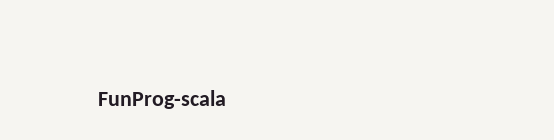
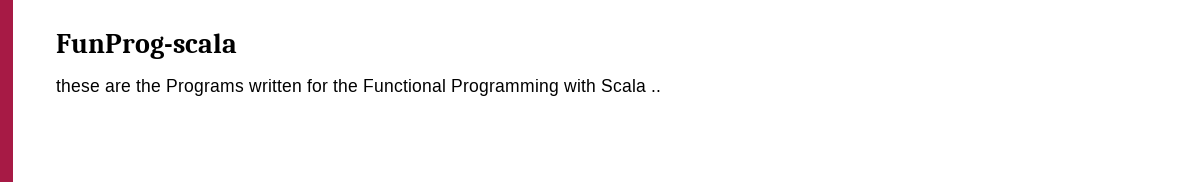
(226, 99) none -> [56,79,661,96] // these are the Programs written for the Functional Programming with Scala ..

